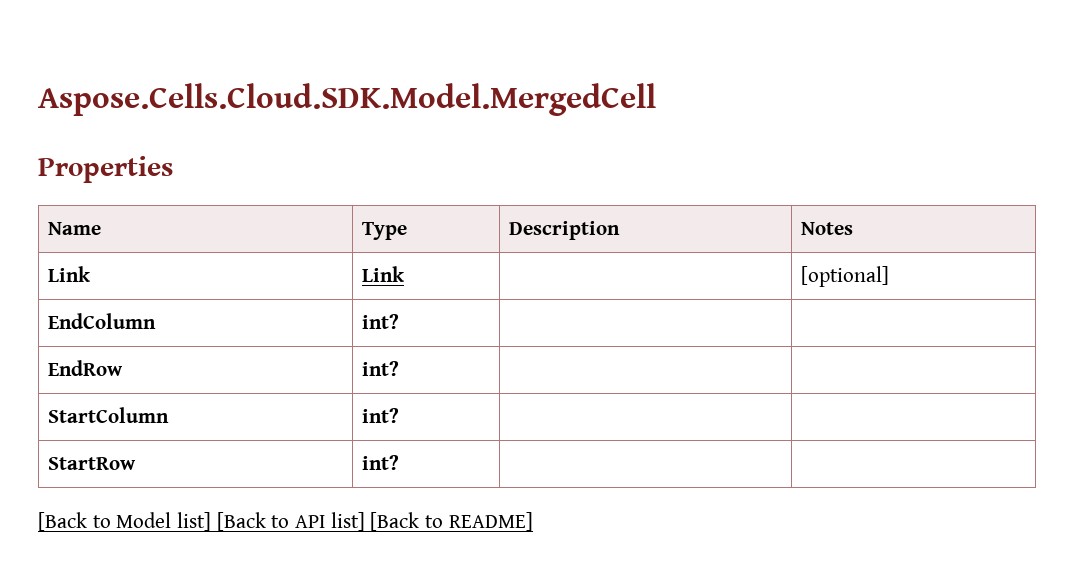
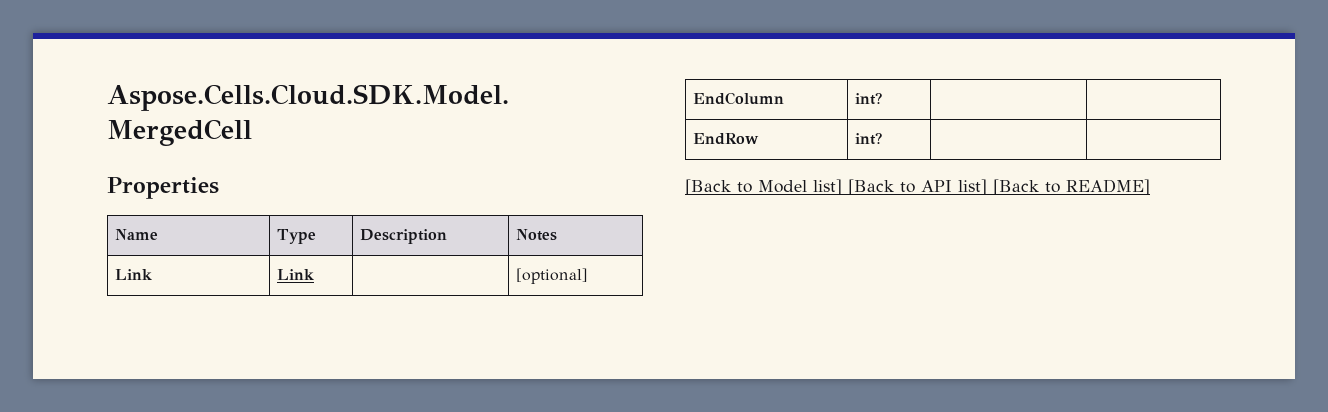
[47,407,169,423] [361,408,399,423] [47,457,136,470] [361,455,399,470] // StartColumn | int? | | // StartRow | int? | | -> (882, 138) none

